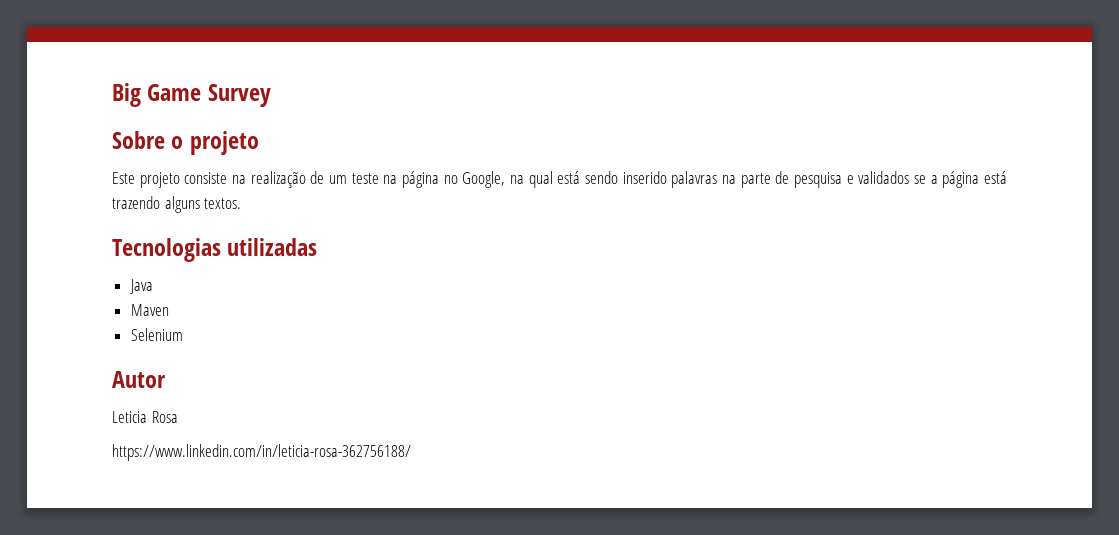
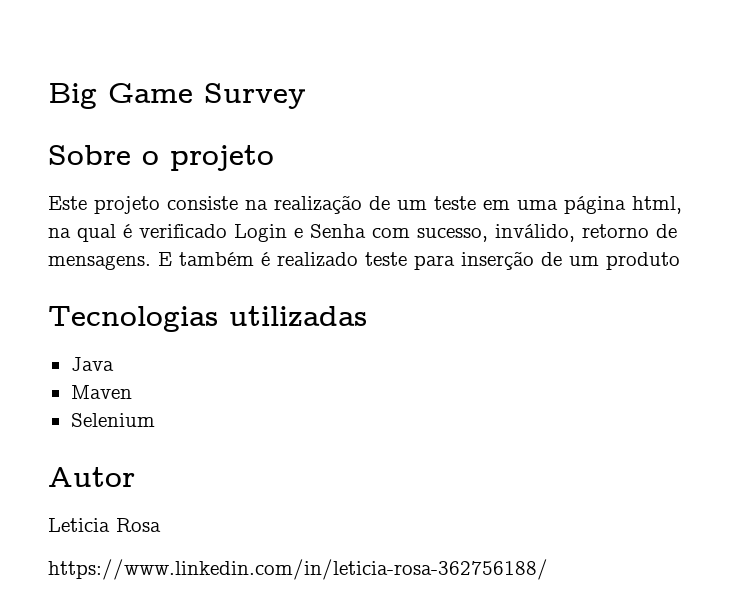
[383,171,1007,188] [112,196,242,213] na página no Google, na qual está sendo inserido palavras na parte de pesquisa e validados se a página está trazendo alguns textos. -> [483,196,682,214] [48,224,677,242] [48,251,680,270] em uma página html, na qual é verificado Login e Senha com sucesso, inválido, retorno de mensagens. E também é realizado teste para inserção de um produto

